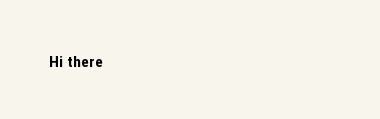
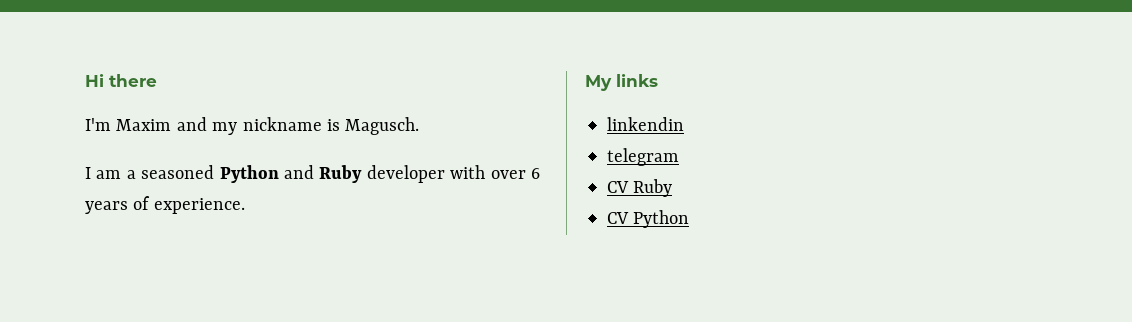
(104, 61) none -> [85,117,420,135] [85,165,540,183] [85,196,245,214] [585,74,658,91] [607,117,684,131] [607,148,679,166] [607,179,673,197] [607,210,690,228] // I'm Maxim and my nickname is Magusch. // I am a seasoned Python and Ruby developer with over 6 years of experience. // My links // linkendin // telegram // CV Ruby // CV Python

